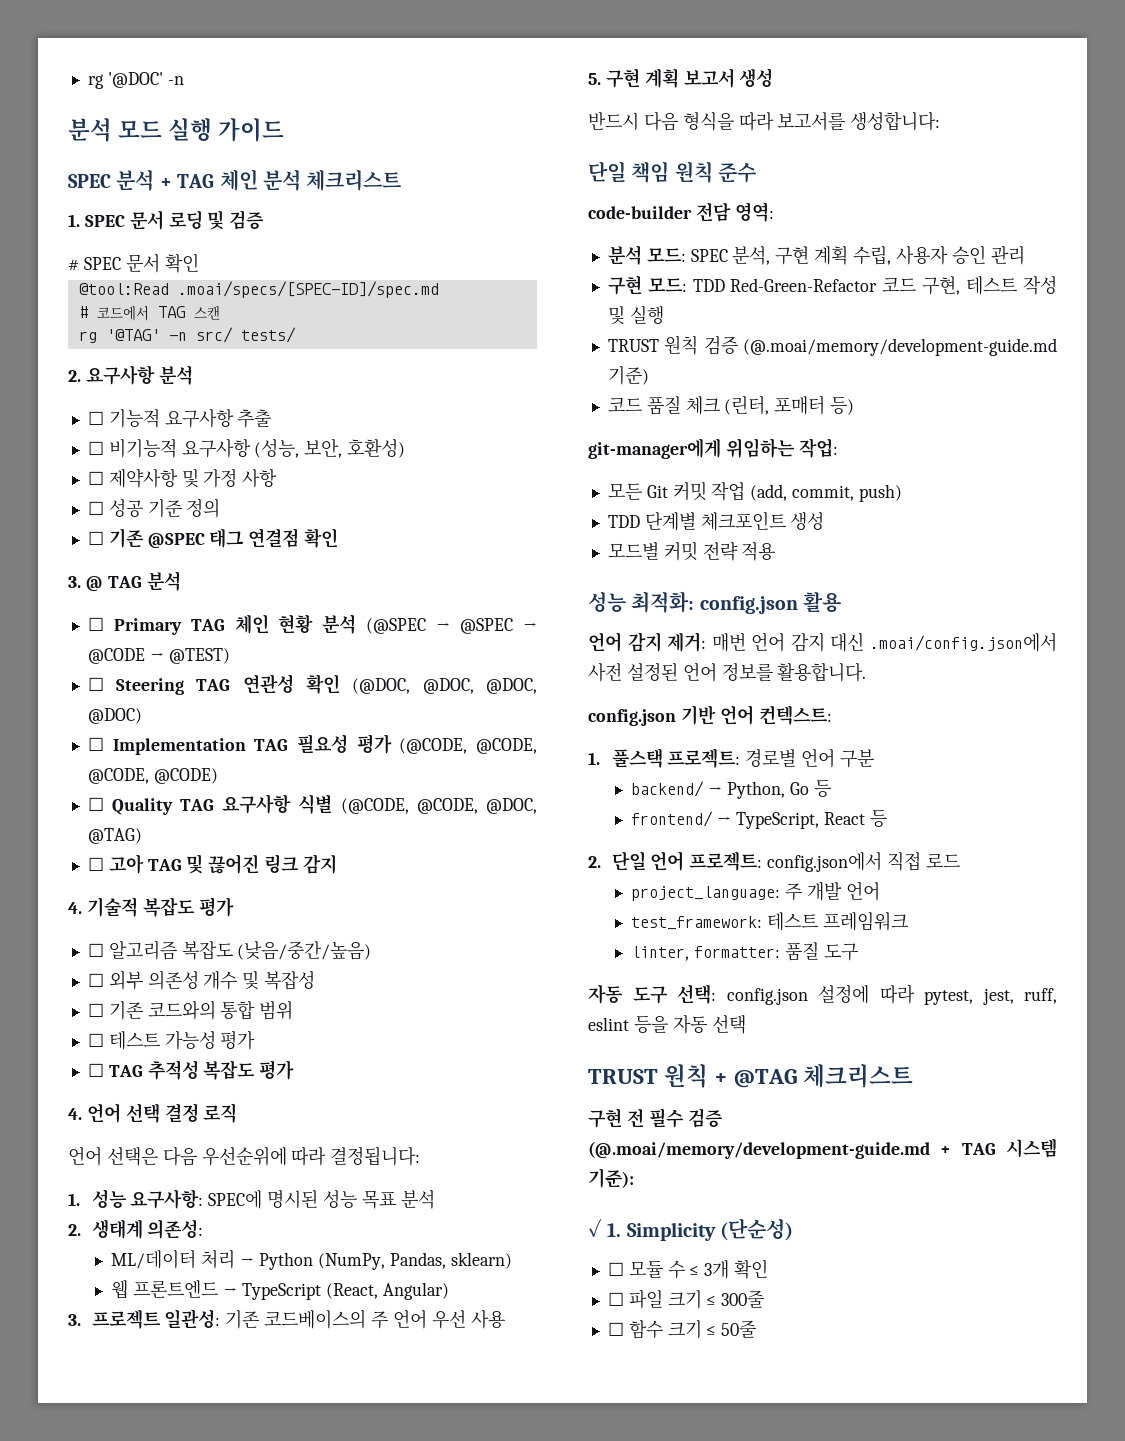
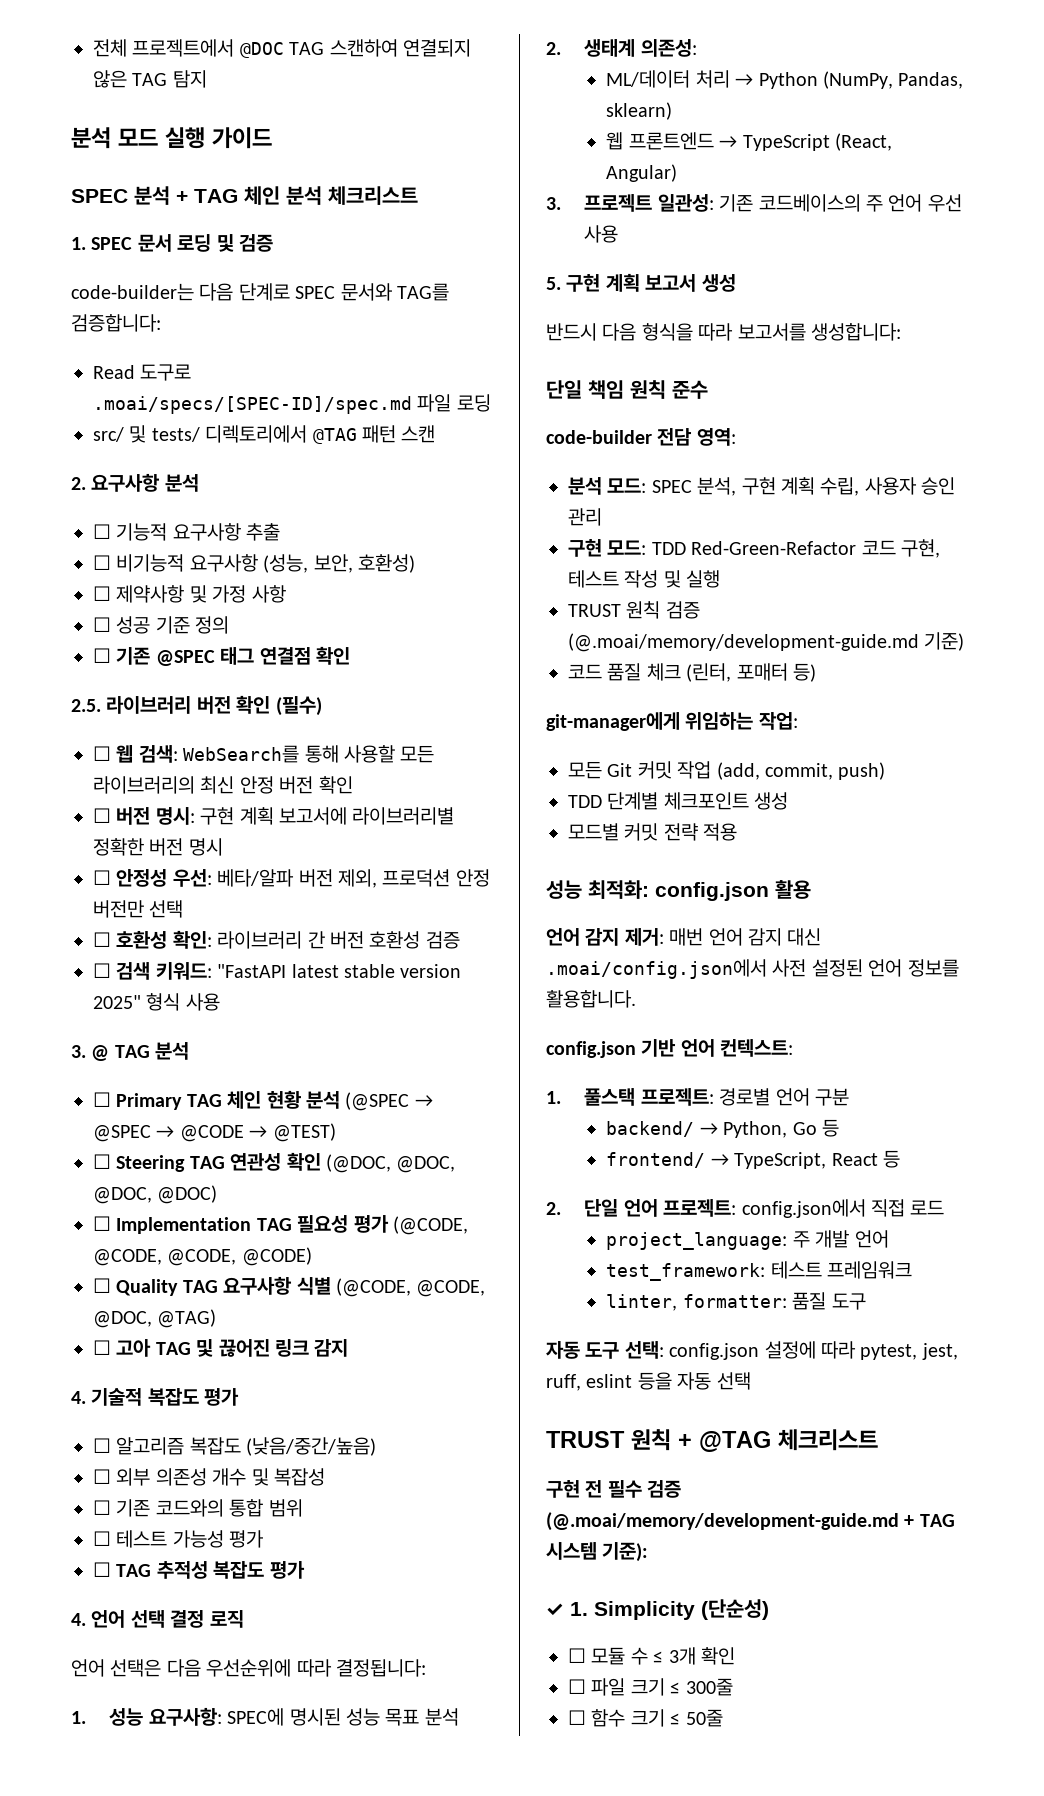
[87,72,184,89] rg '@DOC' -n -> [93,39,471,58] [93,70,207,88] 전체 프로젝트에서 @DOC TAG 스캔하여 연결되지 않은 TAG 탐지
[68,253,199,273] [78,281,439,298] [78,305,220,321] [78,327,296,343] # SPEC 문서 확인 // @tool:Read .moai/specs/[SPEC-ID]/spec.md // # 코드에서 TAG 스캔 // rg '@TAG' -n src/ tests/ -> [71,283,449,301] [71,314,161,332] [93,364,192,381] [93,394,491,414] [93,425,436,444] code-builder는 다음 단계로 SPEC 문서와 TAG를 검증합니다: // Read 도구로 .moai/specs/[SPEC-ID]/spec.md 파일 로딩 // src/ 및 tests/ 디렉토리에서 @TAG 패턴 스캔
(339, 538) none -> [71,695,322,716] [93,745,435,763] [93,776,353,794] [93,807,455,825] [93,838,223,856] [93,869,490,888] [93,900,184,918] [93,930,460,949] [93,962,462,980] [93,993,220,1011] // 2.5. 라이브러리 버전 확인 (필수) // ☐ 웹 검색: WebSearch를 통해 사용할 모든 라이브러리의 최신 안정 버전 확인 // ☐ 버전 명시: 구현 계획 보고서에 라이브러리별 정확한 버전 명시 // ☐ 안정성 우선: 베타/알파 버전 제외, 프로덕션 안정 버전만 선택 // ☐ 호환성 확인: 라이브러리 간 버전 호환성 검증 // ☐ 검색 키워드: "FastAPI latest stable version 2025" 형식 사용

